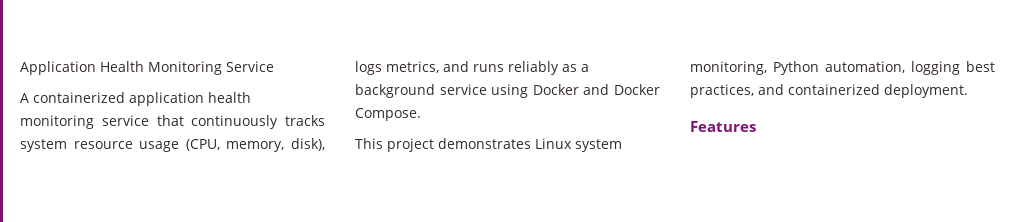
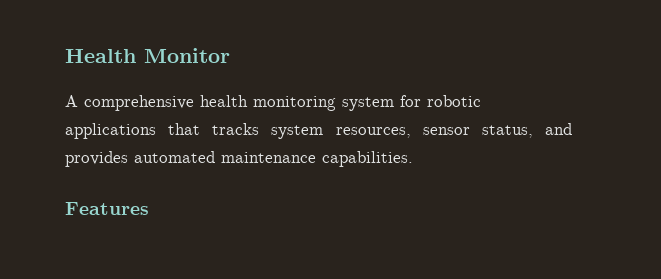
[20,61,274,75] [20,92,251,106] [20,115,325,129] [20,138,325,152] [355,61,589,75] [355,84,660,98] [355,108,421,121] [355,138,622,152] [690,61,995,75] [690,84,968,98] Application Health Monitoring Service // A containerized application health monitoring service that continuously tracks system resource usage (CPU, memory, disk), logs metrics, and runs reliably as a background service using Docker and Docker Compose. // This project demonstrates Linux system monitoring, Python automation, logging best practices, and containerized deployment. -> [65,48,230,63] [65,95,481,111] [65,123,573,139] [65,151,413,167] Health Monitor // A comprehensive health monitoring system for robotic applications that tracks system resources, sensor status, and provides automated maintenance capabilities.

